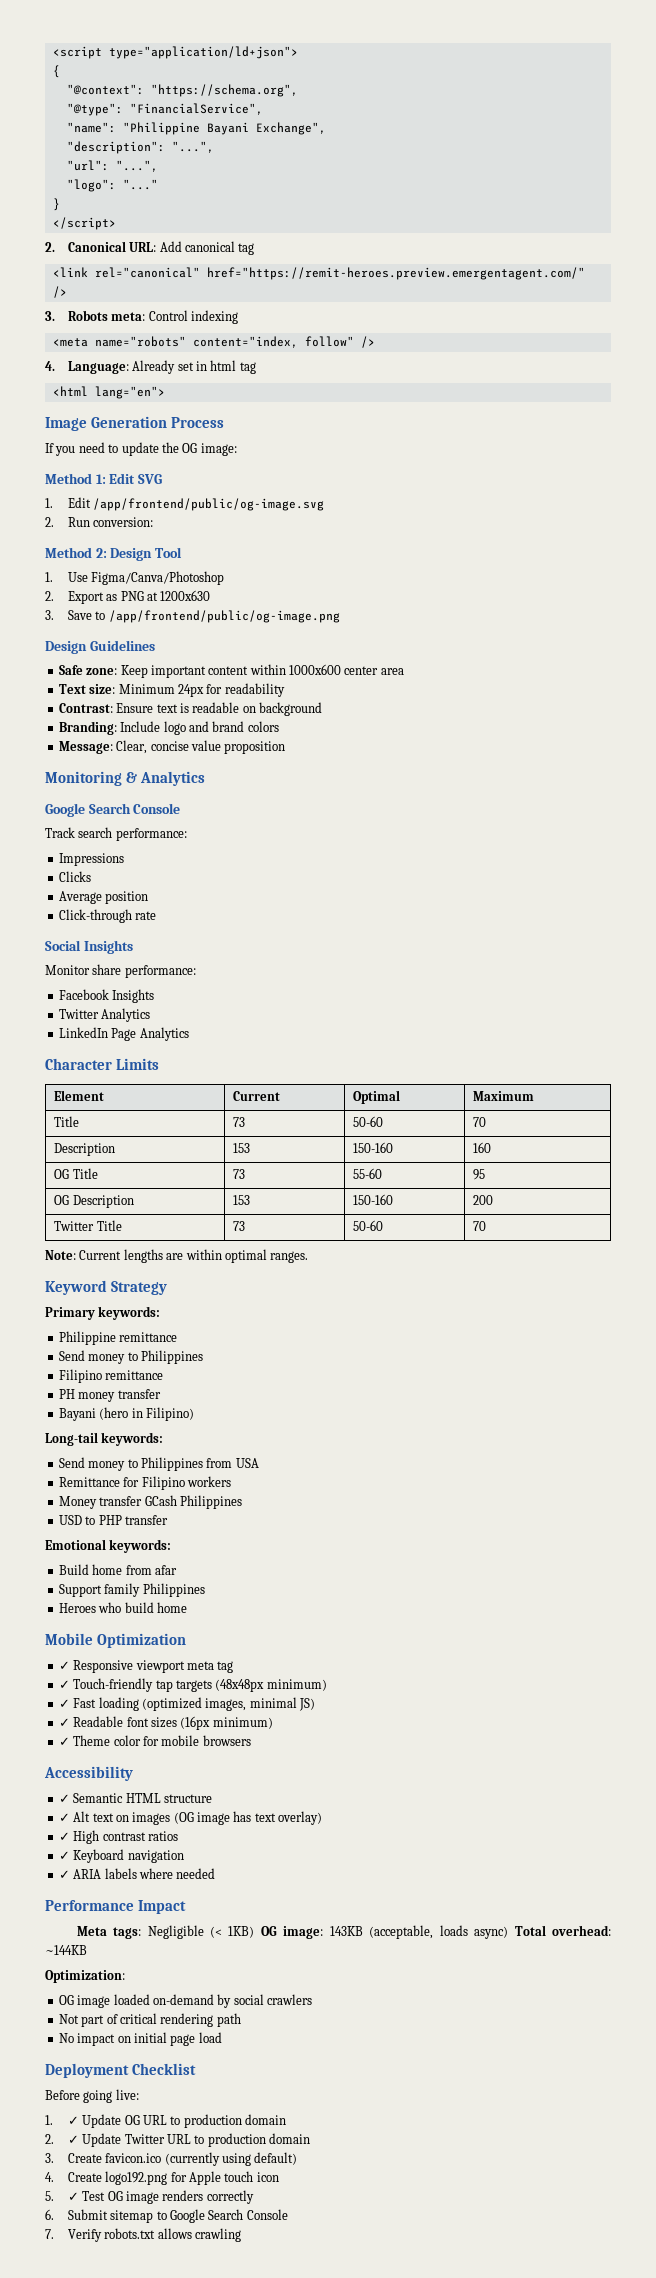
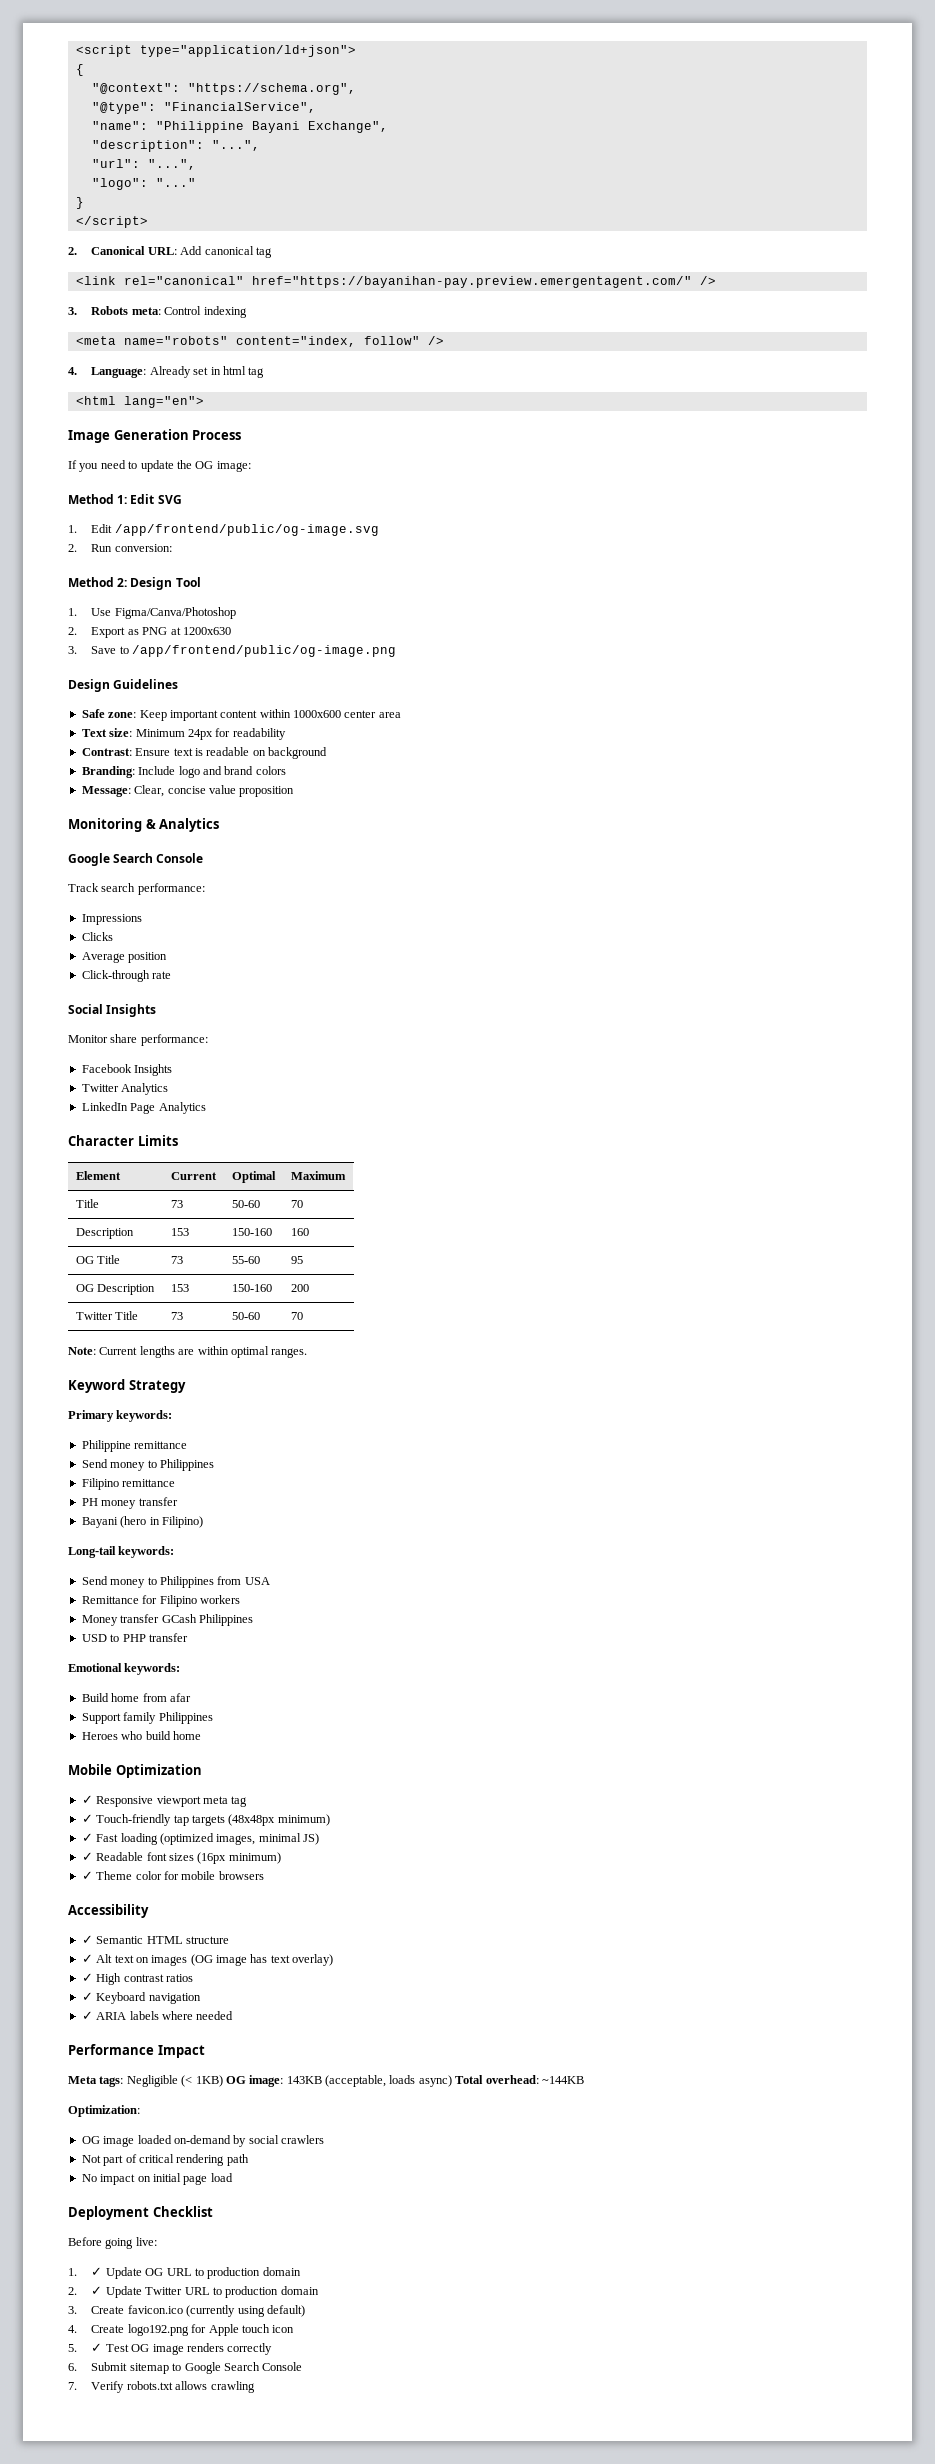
[206,267,585,280] href="https://remit-heroes.preview.emergentagent.com/" -> [251,276,692,288] href="https://bayanihan-pay.preview.emergentagent.com/"

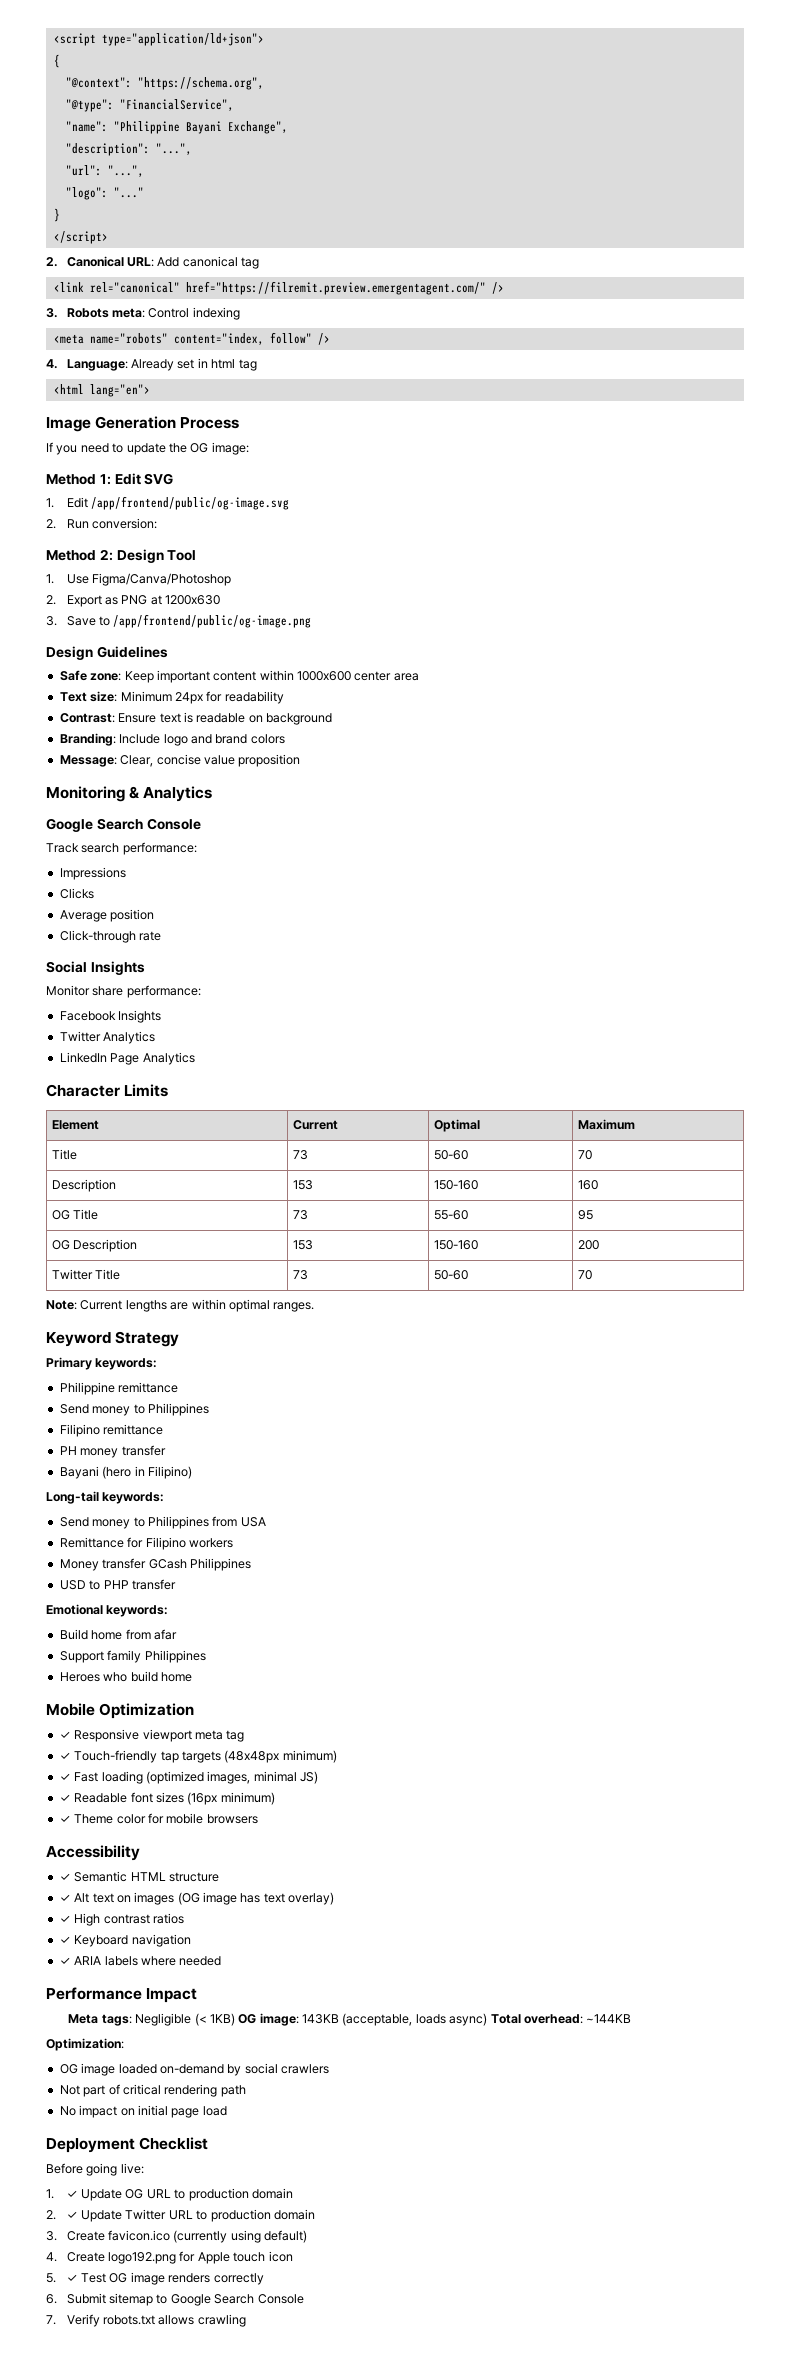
[251,276,692,288] href="https://bayanihan-pay.preview.emergentagent.com/" -> [185,281,486,295] href="https://filremit.preview.emergentagent.com/"

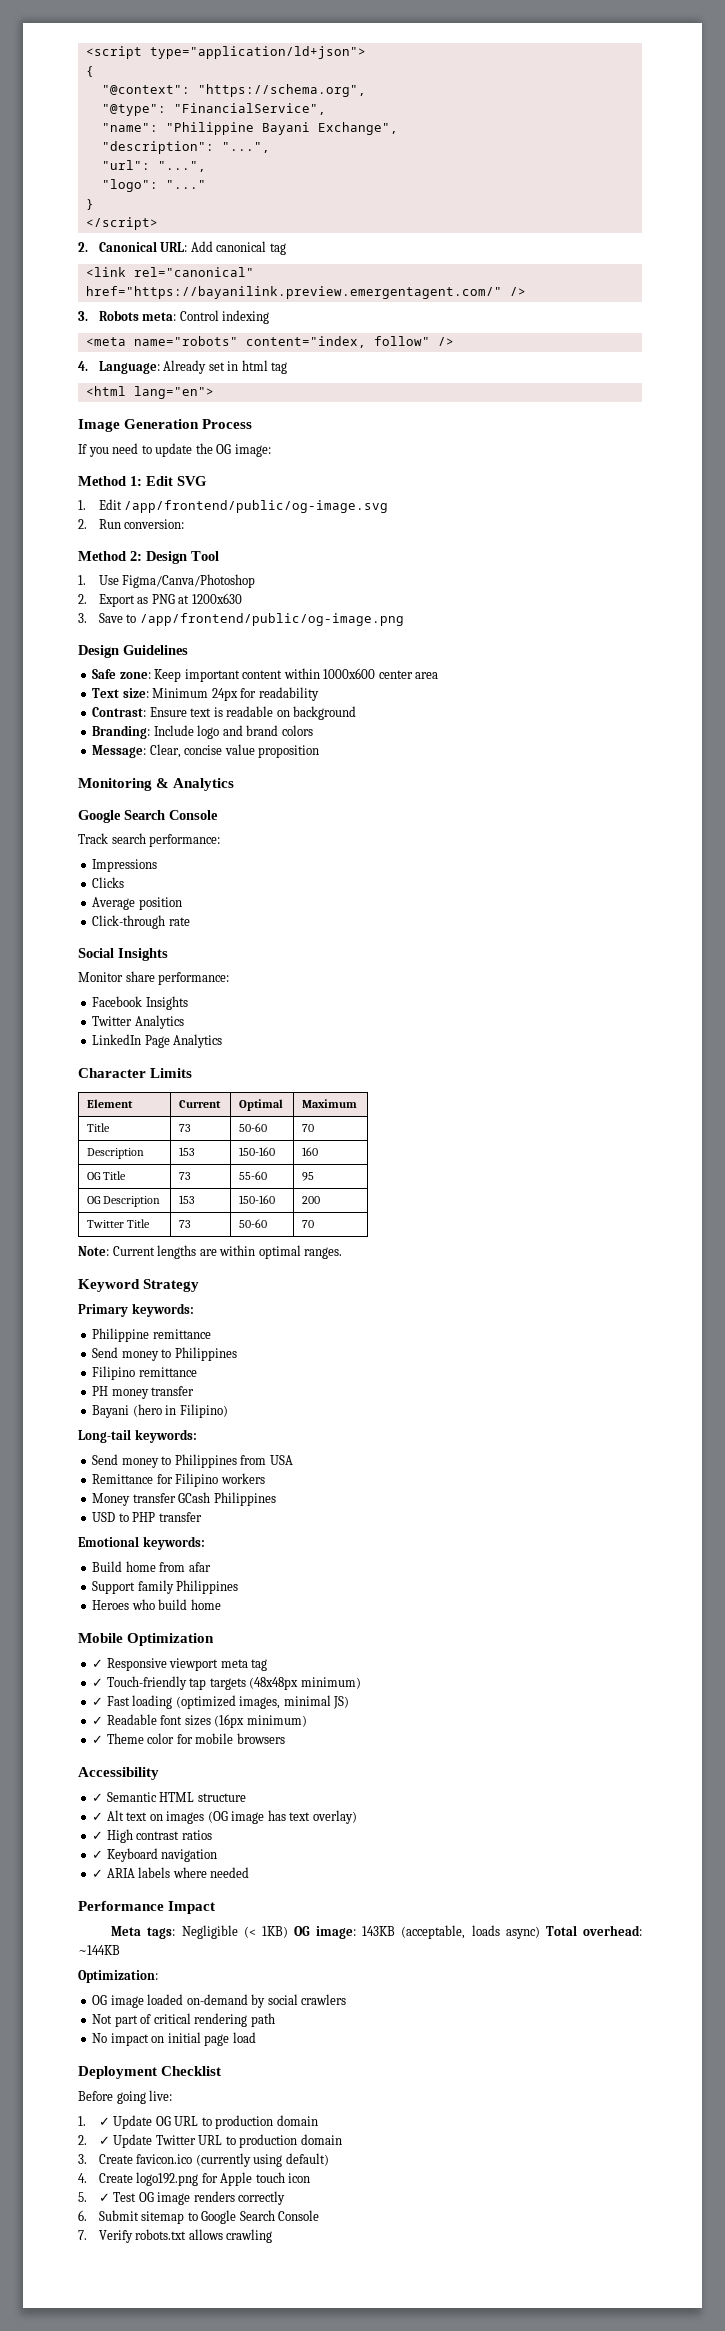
[185,281,486,295] href="https://filremit.preview.emergentagent.com/" -> [85,286,502,299] href="https://bayanilink.preview.emergentagent.com/"

